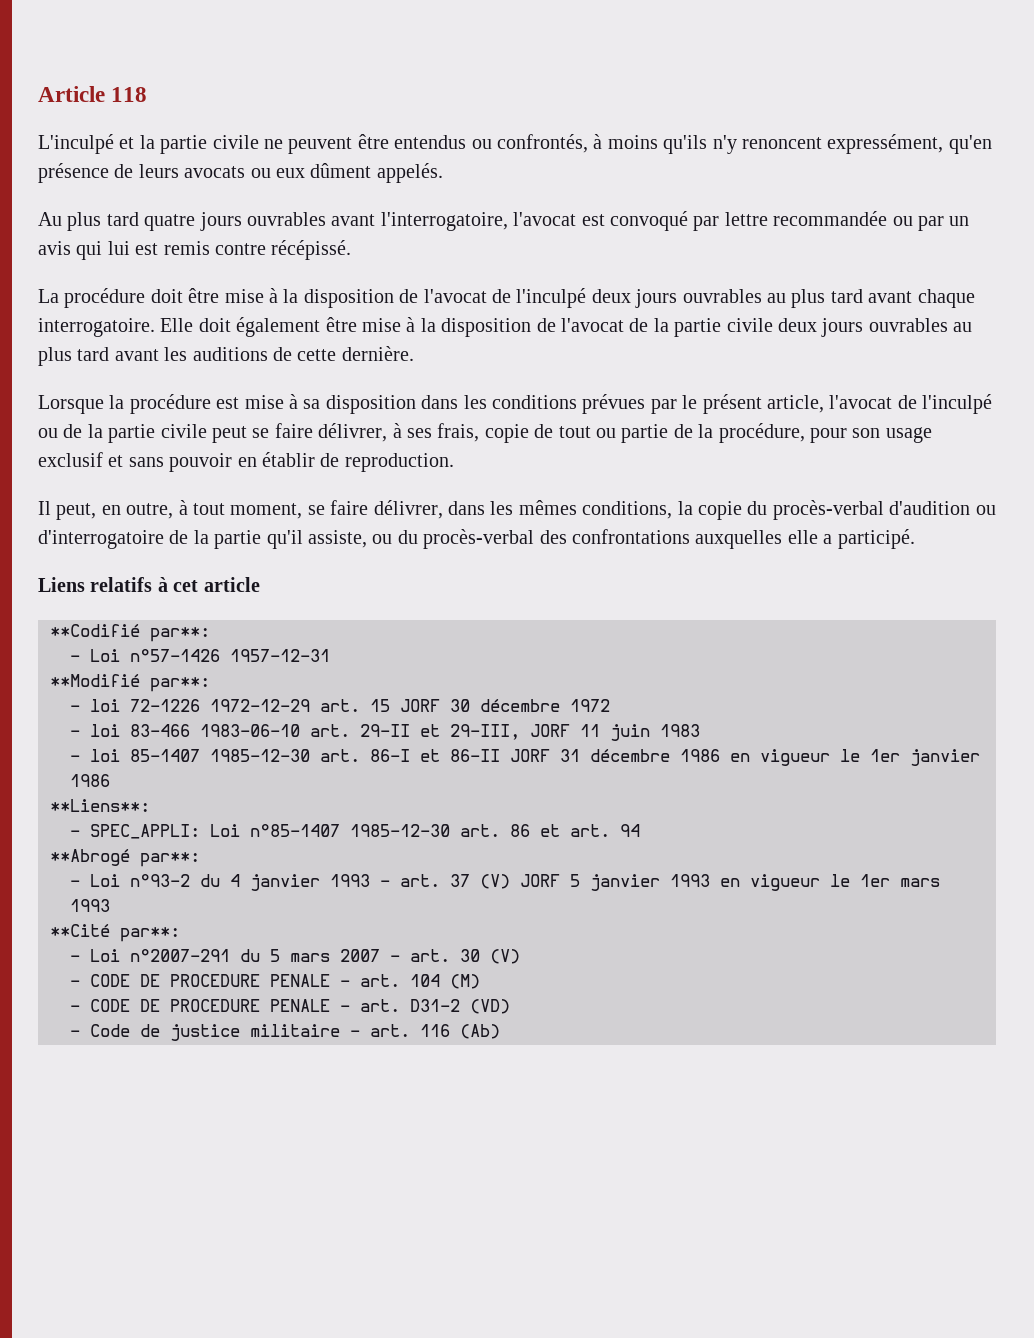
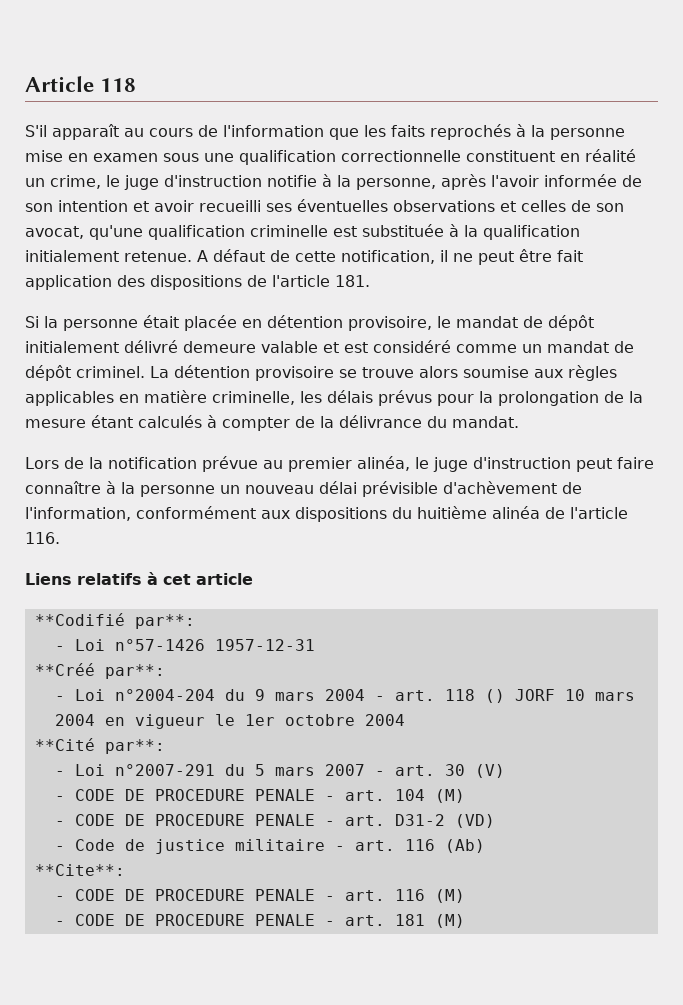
[38,134,992,154] [38,163,443,183] [38,211,970,231] [38,240,352,260] [38,288,975,308] [38,317,973,337] [38,346,414,366] [38,394,993,414] [38,423,932,443] [38,452,454,472] [38,500,996,520] [38,529,915,549] L'inculpé et la partie civile ne peuvent être entendus ou confrontés, à moins qu'ils n'y renoncent expressément, qu'en présence de leurs avocats ou eux dûment appelés. // Au plus tard quatre jours ouvrables avant l'interrogatoire, l'avocat est convoqué par lettre recommandée ou par un avis qui lui est remis contre récépissé. // La procédure doit être mise à la disposition de l'avocat de l'inculpé deux jours ouvrables au plus tard avant chaque interrogatoire. Elle doit également être mise à la disposition de l'avocat de la partie civile deux jours ouvrables au plus tard avant les auditions de cette dernière. // Lorsque la procédure est mise à sa disposition dans les conditions prévues par le présent article, l'avocat de l'inculpé ou de la partie civile peut se faire délivrer, à ses frais, copie de tout ou partie de la procédure, pour son usage exclusif et sans pouvoir en établir de reproduction. // Il peut, en outre, à tout moment, se faire délivrer, dans les mêmes conditions, la copie du procès-verbal d'audition ou d'interrogatoire de la partie qu'il assiste, ou du procès-verbal des confrontations auxquelles elle a participé. -> [25,124,625,140] [25,149,636,165] [25,174,642,190] [25,199,624,212] [25,224,580,240] [25,249,583,265] [25,275,370,290] [25,315,594,331] [25,340,634,353] [25,365,617,381] [25,390,643,406] [25,415,519,431] [25,456,654,472] [25,481,582,497] [25,506,628,522] [25,532,60,544] S'il apparaît au cours de l'information que les faits reprochés à la personne mise en examen sous une qualification correctionnelle constituent en réalité un crime, le juge d'instruction notifie à la personne, après l'avoir informée de son intention et avoir recueilli ses éventuelles observations et celles de son avocat, qu'une qualification criminelle est substituée à la qualification initialement retenue. A défaut de cette notification, il ne peut être fait application des dispositions de l'article 181. // Si la personne était placée en détention provisoire, le mandat de dépôt initialement délivré demeure valable et est considéré comme un mandat de dépôt criminel. La détention provisoire se trouve alors soumise aux règles applicables en matière criminelle, les délais prévus pour la prolongation de la mesure étant calculés à compter de la délivrance du mandat. // Lors de la notification prévue au premier alinéa, le juge d'instruction peut faire connaître à la personne un nouveau délai prévisible d'achèvement de l'information, conformément aux dispositions du huitième alinéa de l'article 116.
[50,674,210,692] [70,699,610,712] [70,724,700,741] [70,749,980,766] [70,774,110,787] [50,799,150,812] [70,824,640,839] [50,849,200,867] [70,874,940,891] [70,899,110,912] **Modifié par**: // - loi 72-1226 1972-12-29 art. 15 JORF 30 décembre 1972 // - loi 83-466 1983-06-10 art. 29-II et 29-III, JORF 11 juin 1983 // - loi 85-1407 1985-12-30 art. 86-I et 86-II JORF 31 décembre 1986 en vigueur le 1er janvier 1986 // **Liens**: // - SPEC_APPLI: Loi n°85-1407 1985-12-30 art. 86 et art. 94 // **Abrogé par**: // - Loi n°93-2 du 4 janvier 1993 - art. 37 (V) JORF 5 janvier 1993 en vigueur le 1er mars 1993 -> [34,663,165,679] [54,689,635,703] [54,714,405,729] **Créé par**: // - Loi n°2004-204 du 9 mars 2004 - art. 118 () JORF 10 mars 2004 en vigueur le 1er octobre 2004
(500, 1031) none -> [34,864,125,876] [54,889,465,903] [54,914,465,928] // **Cite**: // - CODE DE PROCEDURE PENALE - art. 116 (M) // - CODE DE PROCEDURE PENALE - art. 181 (M)

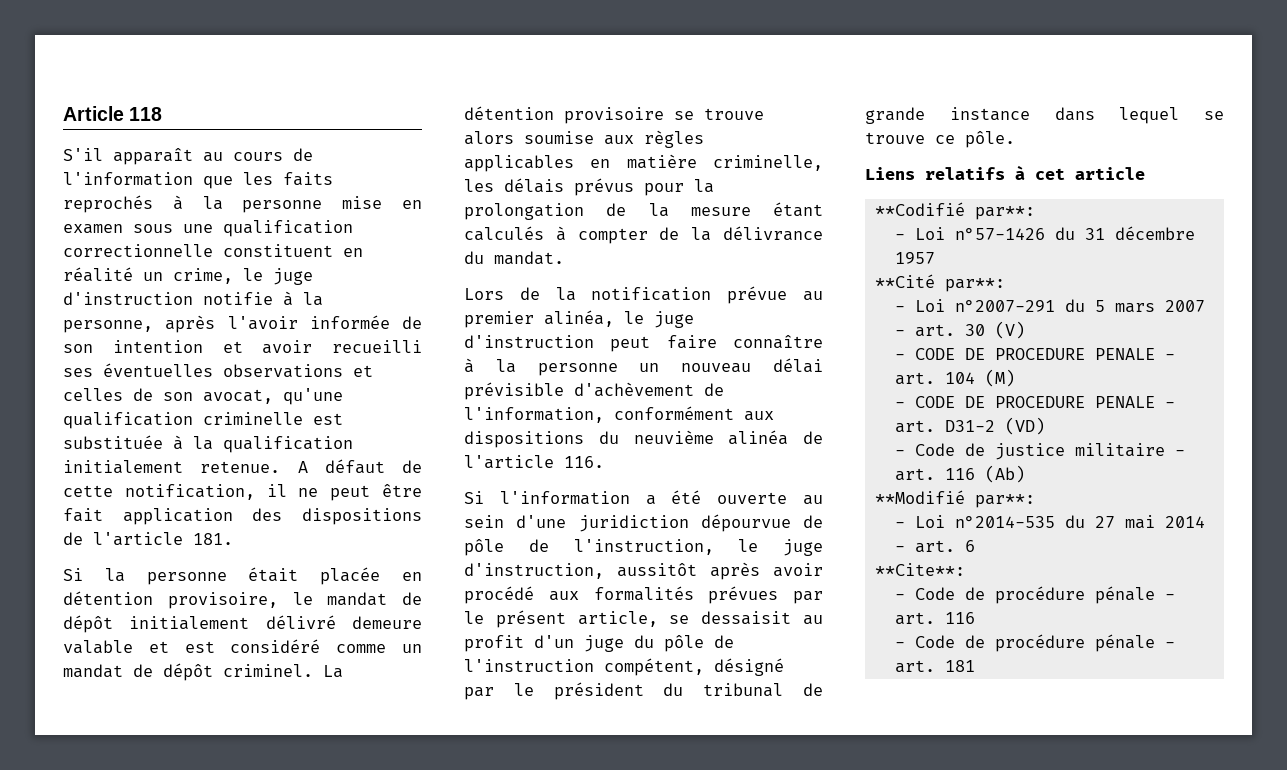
[417,506,487,519] huitième -> [633,430,714,444] neuvième
(60, 538) none -> [464,490,823,505] [464,514,823,532] [464,539,823,556] [464,562,823,580] [464,586,823,604] [464,610,823,628] [464,635,734,652] [464,658,784,676] [464,682,823,700] [865,107,1224,124] [865,131,1015,148] // Si l'information a été ouverte au sein d'une juridiction dépourvue de pôle de l'instruction, le juge d'instruction, aussitôt après avoir procédé aux formalités prévues par le présent article, se dessaisit au profit d'un juge du pôle de l'instruction compétent, désigné par le président du tribunal de grande instance dans lequel se trouve ce pôle.
[214,639,315,651] [34,663,165,679] [54,689,635,703] [54,714,405,729] 1957-12-31 // **Créé par**: // - Loi n°2004-204 du 9 mars 2004 - art. 118 () JORF 10 mars 2004 en vigueur le 1er octobre 2004 -> [1054,226,1195,240] [894,252,935,264] du 31 décembre 1957
[34,864,125,876] [54,889,465,903] [54,914,315,926] **Cite**: // - CODE DE PROCEDURE PENALE - art. 116 (M) // - CODE DE PROCEDURE PENALE -> [874,490,1035,508] [894,515,1205,529] [894,540,975,553] [874,563,965,576] [894,586,1175,604] [894,612,975,625] [894,634,1155,652] **Modifié par**: // - Loi n°2014-535 du 27 mai 2014 - art. 6 // **Cite**: // - Code de procédure pénale - art. 116 // - Code de procédure pénale
[434,914,465,928] (M) -> (975, 666) none

